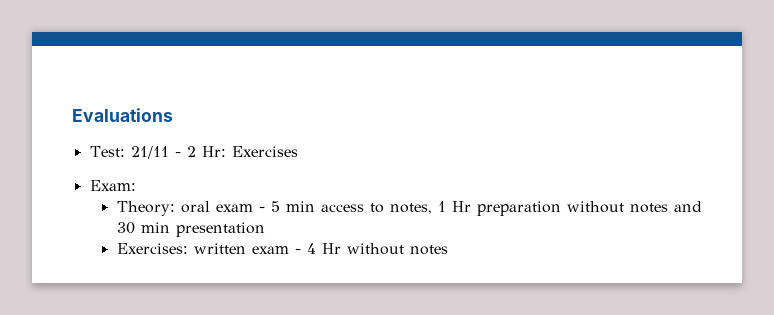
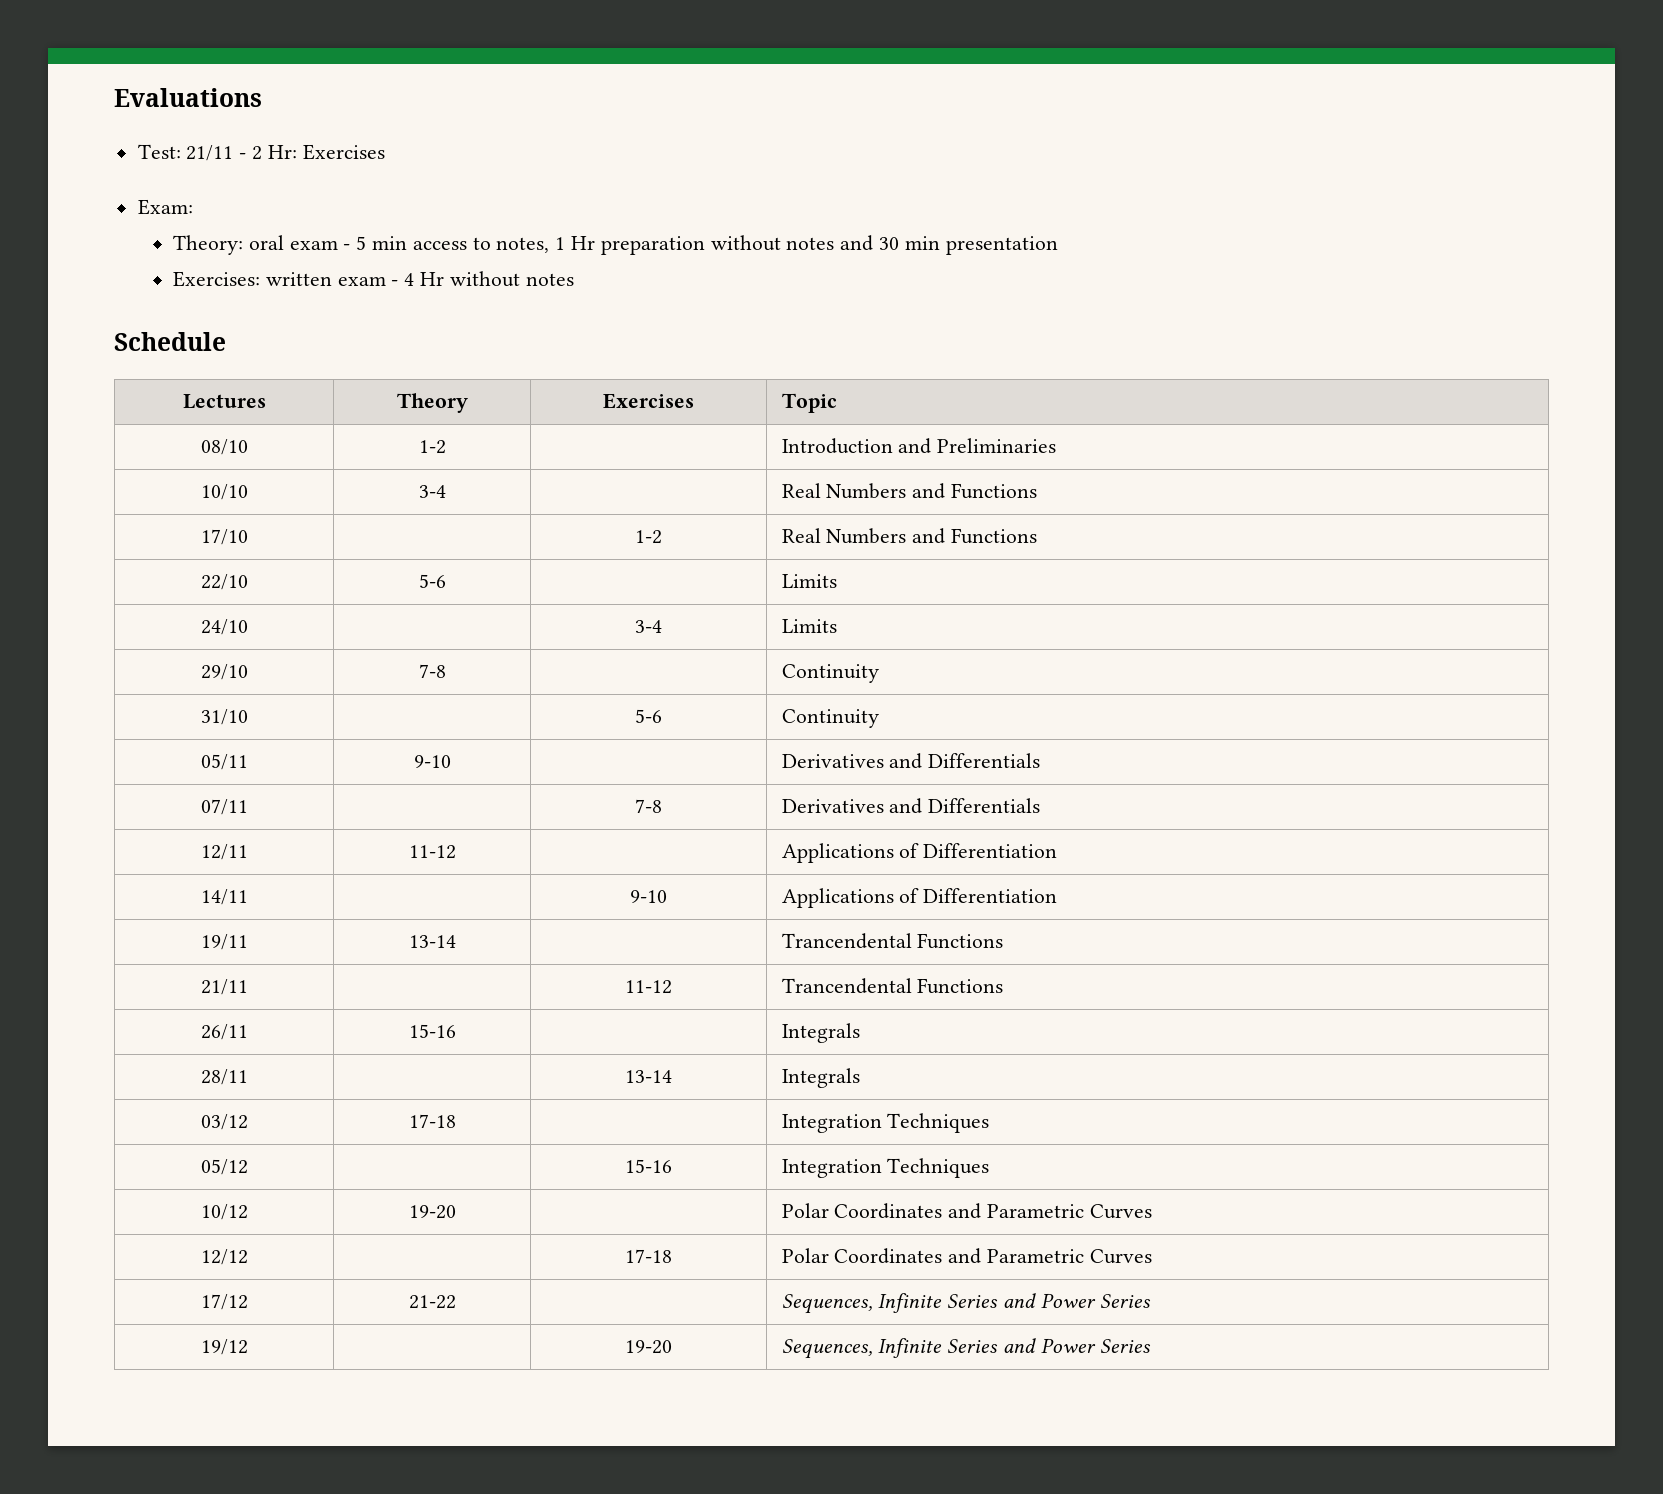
(448, 250) none -> [114,332,226,351] [182,394,266,409] [396,393,468,413] [603,393,694,409] [781,393,837,413] [200,439,248,455] [418,440,446,454] [781,438,1057,454] [200,484,248,500] [418,485,446,498] [781,483,1037,499] [200,529,248,545] [635,530,662,544] [781,528,1037,544] [200,574,248,590] [418,574,446,588] [781,574,837,588] [200,619,248,635] [635,620,662,633] [781,619,837,633] [200,664,248,680] [418,664,446,678] [781,664,879,683] [200,709,248,725] [635,709,662,723] [781,709,879,728] [200,754,248,770] [413,755,451,768] [781,753,1041,769] [200,799,248,815] [635,799,662,813] [781,798,1041,814] [200,844,248,860] [408,845,456,859] [781,843,1058,863] [200,889,248,905] [630,890,667,903] [781,888,1058,908] [200,934,248,950] [408,935,456,948] [781,933,1004,949] [200,979,248,995] [625,980,672,994] [781,978,1004,994] [200,1024,248,1040] [408,1024,456,1038] [781,1023,860,1043] [200,1069,248,1085] [625,1070,672,1083] [781,1068,860,1088] [200,1114,248,1130] [408,1114,456,1128] [781,1113,990,1133] [200,1159,248,1175] [625,1159,672,1173] [781,1158,990,1178] [200,1204,248,1220] [408,1205,456,1219] [781,1203,1152,1219] [200,1249,248,1265] [625,1249,672,1263] [781,1248,1152,1264] [200,1294,248,1310] [408,1295,456,1309] [781,1293,1151,1314] [200,1339,248,1355] [625,1340,672,1354] [781,1338,1151,1359] // Schedule // Lectures | Theory | Exercises | Topic // 08/10 | 1-2 | | Introduction and Preliminaries // 10/10 | 3-4 | | Real Numbers and Functions // 17/10 | | 1-2 | Real Numbers and Functions // 22/10 | 5-6 | | Limits // 24/10 | | 3-4 | Limits // 29/10 | 7-8 | | Continuity // 31/10 | | 5-6 | Continuity // 05/11 | 9-10 | | Derivatives and Differentials // 07/11 | | 7-8 | Derivatives and Differentials // 12/11 | 11-12 | | Applications of Differentiation // 14/11 | | 9-10 | Applications of Differentiation // 19/11 | 13-14 | | Trancendental Functions // 21/11 | | 11-12 | Trancendental Functions // 26/11 | 15-16 | | Integrals // 28/11 | | 13-14 | Integrals // 03/12 | 17-18 | | Integration Techniques // 05/12 | | 15-16 | Integration Techniques // 10/12 | 19-20 | | Polar Coordinates and Parametric Curves // 12/12 | | 17-18 | Polar Coordinates and Parametric Curves // 17/12 | 21-22 | | Sequences, Infinite Series and Power Series // 19/12 | | 19-20 | Sequences, Infinite Series and Power Series

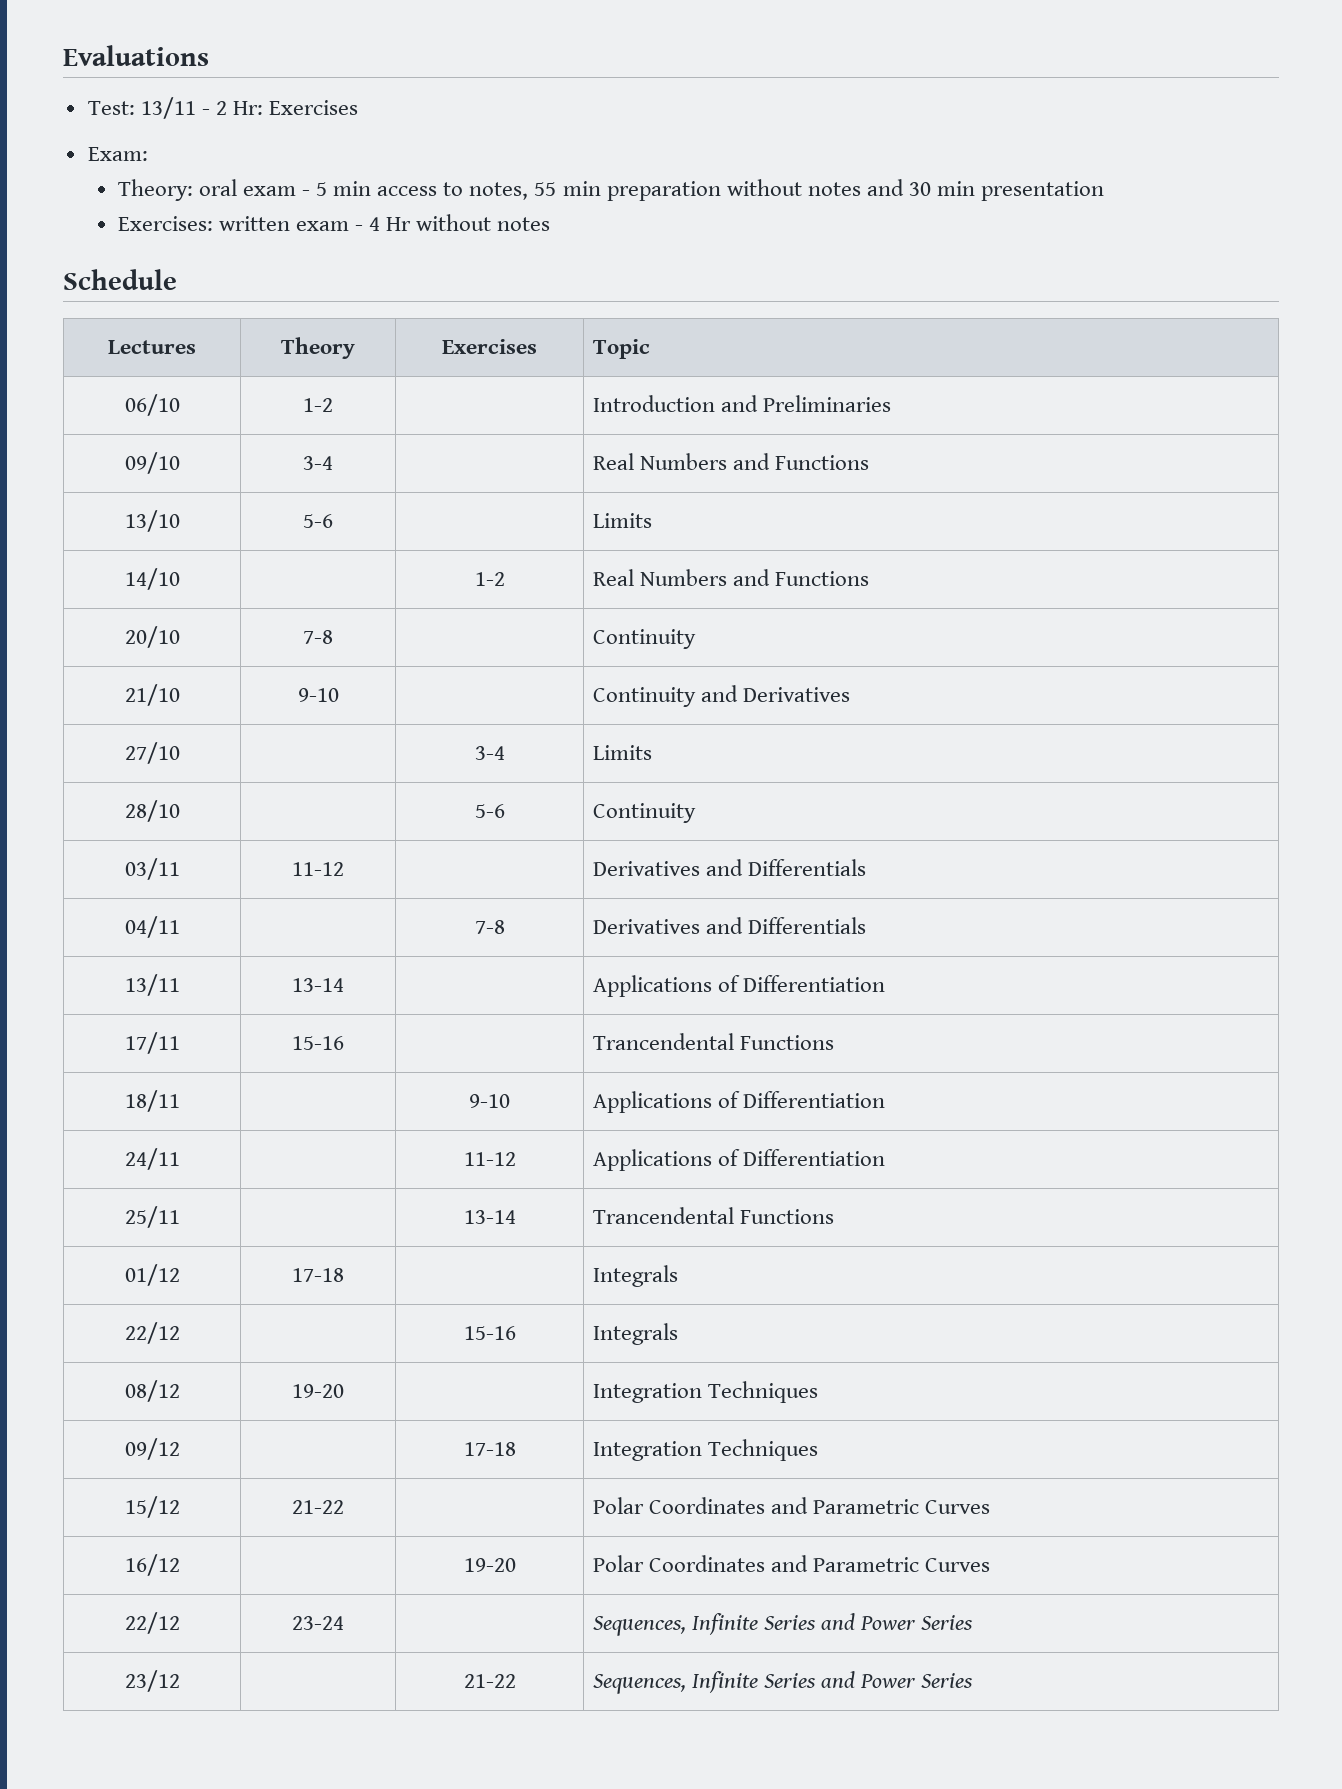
[186,145,234,161] 21/11 -> [140,97,196,119] 13/11
[555,236,596,250] 1 Hr -> [534,181,601,196] 55 min
[200,439,248,455] 08/10 -> [124,394,180,416] 06/10
[200,484,248,500] 10/10 -> [124,452,180,474] 09/10
[200,529,248,545] 17/10 -> [124,510,180,532] [303,514,333,528] [592,513,652,528] [124,568,180,590] 13/10 | 5-6 | | Limits // 14/10
[200,574,248,590] [418,574,446,588] [781,574,837,588] [200,619,248,635] [635,620,662,633] [781,619,837,633] [200,664,248,680] [418,664,446,678] [781,664,879,683] [200,709,248,725] 22/10 | 5-6 | | Limits // 24/10 | | 3-4 | Limits // 29/10 | 7-8 | | Continuity // 31/10 -> [124,626,180,648] [303,630,333,644] [592,629,696,649] [124,684,180,706] [297,688,339,702] [592,685,851,707] [124,742,180,764] [474,746,505,760] [592,745,652,760] [124,800,180,822] 20/10 | 7-8 | | Continuity // 21/10 | 9-10 | | Continuity and Derivatives // 27/10 | | 3-4 | Limits // 28/10
[200,754,248,770] [413,755,451,768] [781,753,1041,769] [200,799,248,815] 05/11 | 9-10 | | Derivatives and Differentials // 07/11 -> [124,858,180,880] [292,862,344,876] [592,859,867,876] [124,916,180,938] 03/11 | 11-12 | | Derivatives and Differentials // 04/11
[200,844,248,860] [408,845,456,859] [781,843,1058,863] [200,889,248,905] 12/11 | 11-12 | | Applications of Differentiation // 14/11 -> [124,974,180,996] [292,978,344,992] [592,975,886,997] [124,1032,180,1054] [292,1036,344,1050] [592,1033,834,1050] [124,1090,180,1112] 13/11 | 13-14 | | Applications of Differentiation // 17/11 | 15-16 | | Trancendental Functions // 18/11
[200,934,248,950] [408,935,456,948] [781,933,1004,949] [200,979,248,995] [625,980,672,994] [781,978,1004,994] [200,1024,248,1040] [408,1024,456,1038] [781,1023,860,1043] [200,1069,248,1085] [625,1070,672,1083] [781,1068,860,1088] [200,1114,248,1130] [408,1114,456,1128] [781,1113,990,1133] [200,1159,248,1175] [625,1159,672,1173] [781,1158,990,1178] [200,1204,248,1220] [408,1205,456,1219] [781,1203,1152,1219] [200,1249,248,1265] [625,1249,672,1263] [781,1248,1152,1264] [200,1294,248,1310] [408,1295,456,1309] 19/11 | 13-14 | | Trancendental Functions // 21/11 | | 11-12 | Trancendental Functions // 26/11 | 15-16 | | Integrals // 28/11 | | 13-14 | Integrals // 03/12 | 17-18 | | Integration Techniques // 05/12 | | 15-16 | Integration Techniques // 10/12 | 19-20 | | Polar Coordinates and Parametric Curves // 12/12 | | 17-18 | Polar Coordinates and Parametric Curves // 17/12 | 21-22 -> [124,1148,180,1170] [463,1152,516,1166] [592,1149,886,1171] [124,1206,180,1228] [463,1210,516,1224] [592,1207,834,1224] [124,1264,180,1286] [292,1268,344,1282] [592,1265,678,1287] [124,1322,180,1344] [463,1326,516,1340] [592,1323,678,1345] [124,1380,180,1402] [292,1384,344,1398] [592,1381,818,1403] [124,1438,180,1460] [463,1442,516,1456] [592,1439,818,1461] [124,1496,180,1518] [292,1500,344,1514] [592,1497,991,1514] [124,1554,180,1576] [463,1558,516,1572] [592,1555,991,1572] [124,1612,180,1634] [292,1616,344,1630] 24/11 | | 11-12 | Applications of Differentiation // 25/11 | | 13-14 | Trancendental Functions // 01/12 | 17-18 | | Integrals // 22/12 | | 15-16 | Integrals // 08/12 | 19-20 | | Integration Techniques // 09/12 | | 17-18 | Integration Techniques // 15/12 | 21-22 | | Polar Coordinates and Parametric Curves // 16/12 | | 19-20 | Polar Coordinates and Parametric Curves // 22/12 | 23-24
[200,1339,248,1355] [625,1340,672,1354] 19/12 | | 19-20 -> [124,1670,180,1692] [463,1674,516,1688] 23/12 | | 21-22

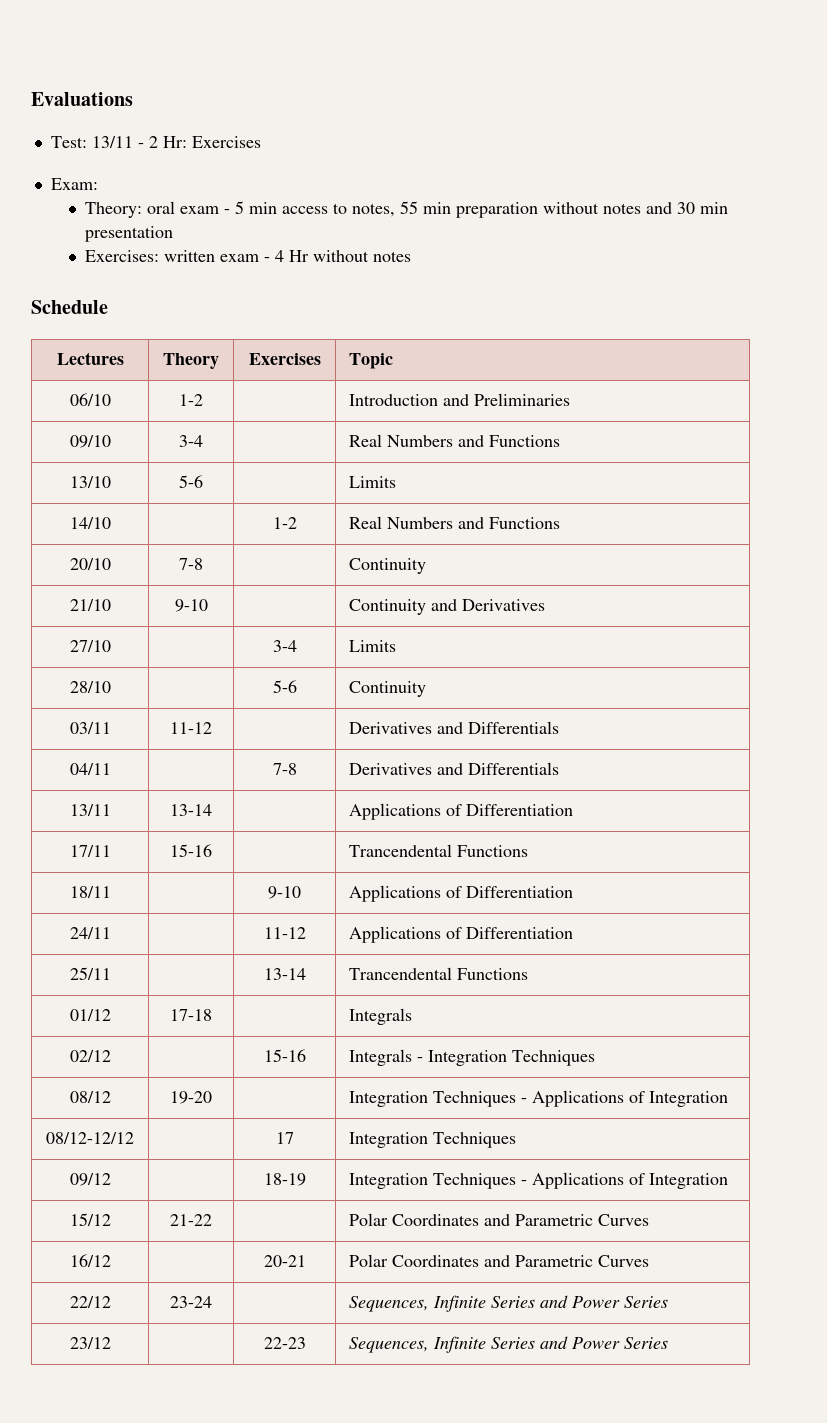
[124,1322,180,1344] 22/12 -> [69,1050,111,1062] 02/12
(678, 1334) none -> [417,1050,596,1066] - Integration Techniques
(344, 1391) none -> [349,1090,729,1107] [46,1132,134,1144] [275,1132,294,1144] | Integration Techniques - Applications of Integration // 08/12-12/12 | | 17
[463,1442,516,1456] [592,1439,818,1461] 17-18 | Integration Techniques -> [263,1173,306,1186] [349,1172,729,1189] 18-19 | Integration Techniques - Applications of Integration
[463,1558,516,1572] 19-20 -> [263,1255,306,1267] 20-21
[463,1674,516,1688] 21-22 -> [263,1337,306,1349] 22-23

